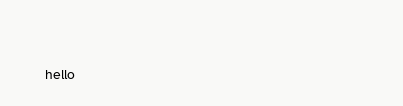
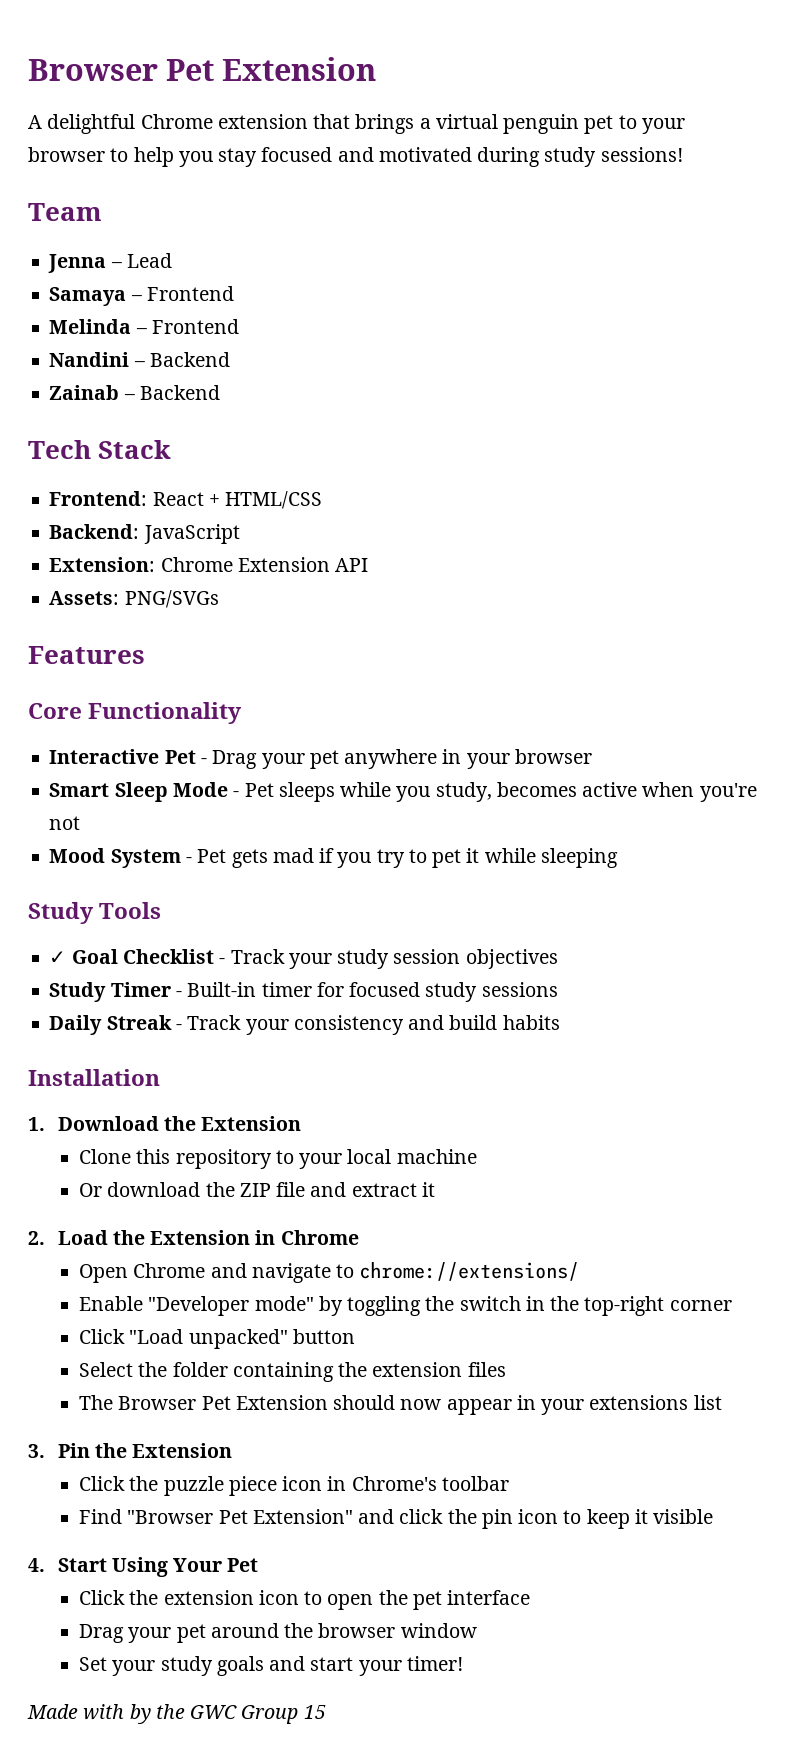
[45,70,75,79] hello -> [28,57,377,81] [28,114,685,134] [28,147,683,167] [28,203,102,221] [48,253,172,273] [49,286,234,306] [49,319,239,334] [49,352,230,367] [49,385,220,400] [28,440,172,459] [49,491,323,509] [49,524,240,544] [49,557,369,572] [49,590,219,608] [28,646,145,664] [28,702,243,724] [49,749,592,769] [49,782,757,802] [49,816,81,830] [49,848,618,868] [28,902,162,924] [49,949,558,969] [49,982,558,1002] [49,1015,560,1035] [28,1069,160,1086] [28,1116,302,1131] [79,1149,477,1169] [79,1182,435,1197] [28,1230,359,1245] [79,1262,580,1283] [79,1296,732,1316] [79,1329,355,1349] [79,1362,506,1382] [79,1395,722,1415] [28,1443,233,1458] [79,1476,509,1496] [79,1509,714,1529] [28,1557,259,1577] [79,1590,531,1610] [79,1623,477,1643] [79,1656,463,1676] [27,1704,326,1724] Browser Pet Extension // A delightful Chrome extension that brings a virtual penguin pet to your browser to help you stay focused and motivated during study sessions! // Team // Jenna – Lead // Samaya – Frontend // Melinda – Frontend // Nandini – Backend // Zainab – Backend // Tech Stack // Frontend: React + HTML/CSS // Backend: JavaScript // Extension: Chrome Extension API // Assets: PNG/SVGs // Features // Core Functionality // Interactive Pet - Drag your pet anywhere in your browser // Smart Sleep Mode - Pet sleeps while you study, becomes active when you're not // Mood System - Pet gets mad if you try to pet it while sleeping // Study Tools // ✓ Goal Checklist - Track your study session objectives // Study Timer - Built-in timer for focused study sessions // Daily Streak - Track your consistency and build habits // Installation // 1. Download the Extension // Clone this repository to your local machine // Or download the ZIP file and extract it // 2. Load the Extension in Chrome // Open Chrome and navigate to chrome://extensions/ // Enable "Developer mode" by toggling the switch in the top-right corner // Click "Load unpacked" button // Select the folder containing the extension files // The Browser Pet Extension should now appear in your extensions list // 3. Pin the Extension // Click the puzzle piece icon in Chrome's toolbar // Find "Browser Pet Extension" and click the pin icon to keep it visible // 4. Start Using Your Pet // Click the extension icon to open the pet interface // Drag your pet around the browser window // Set your study goals and start your timer! // Made with by the GWC Group 15

